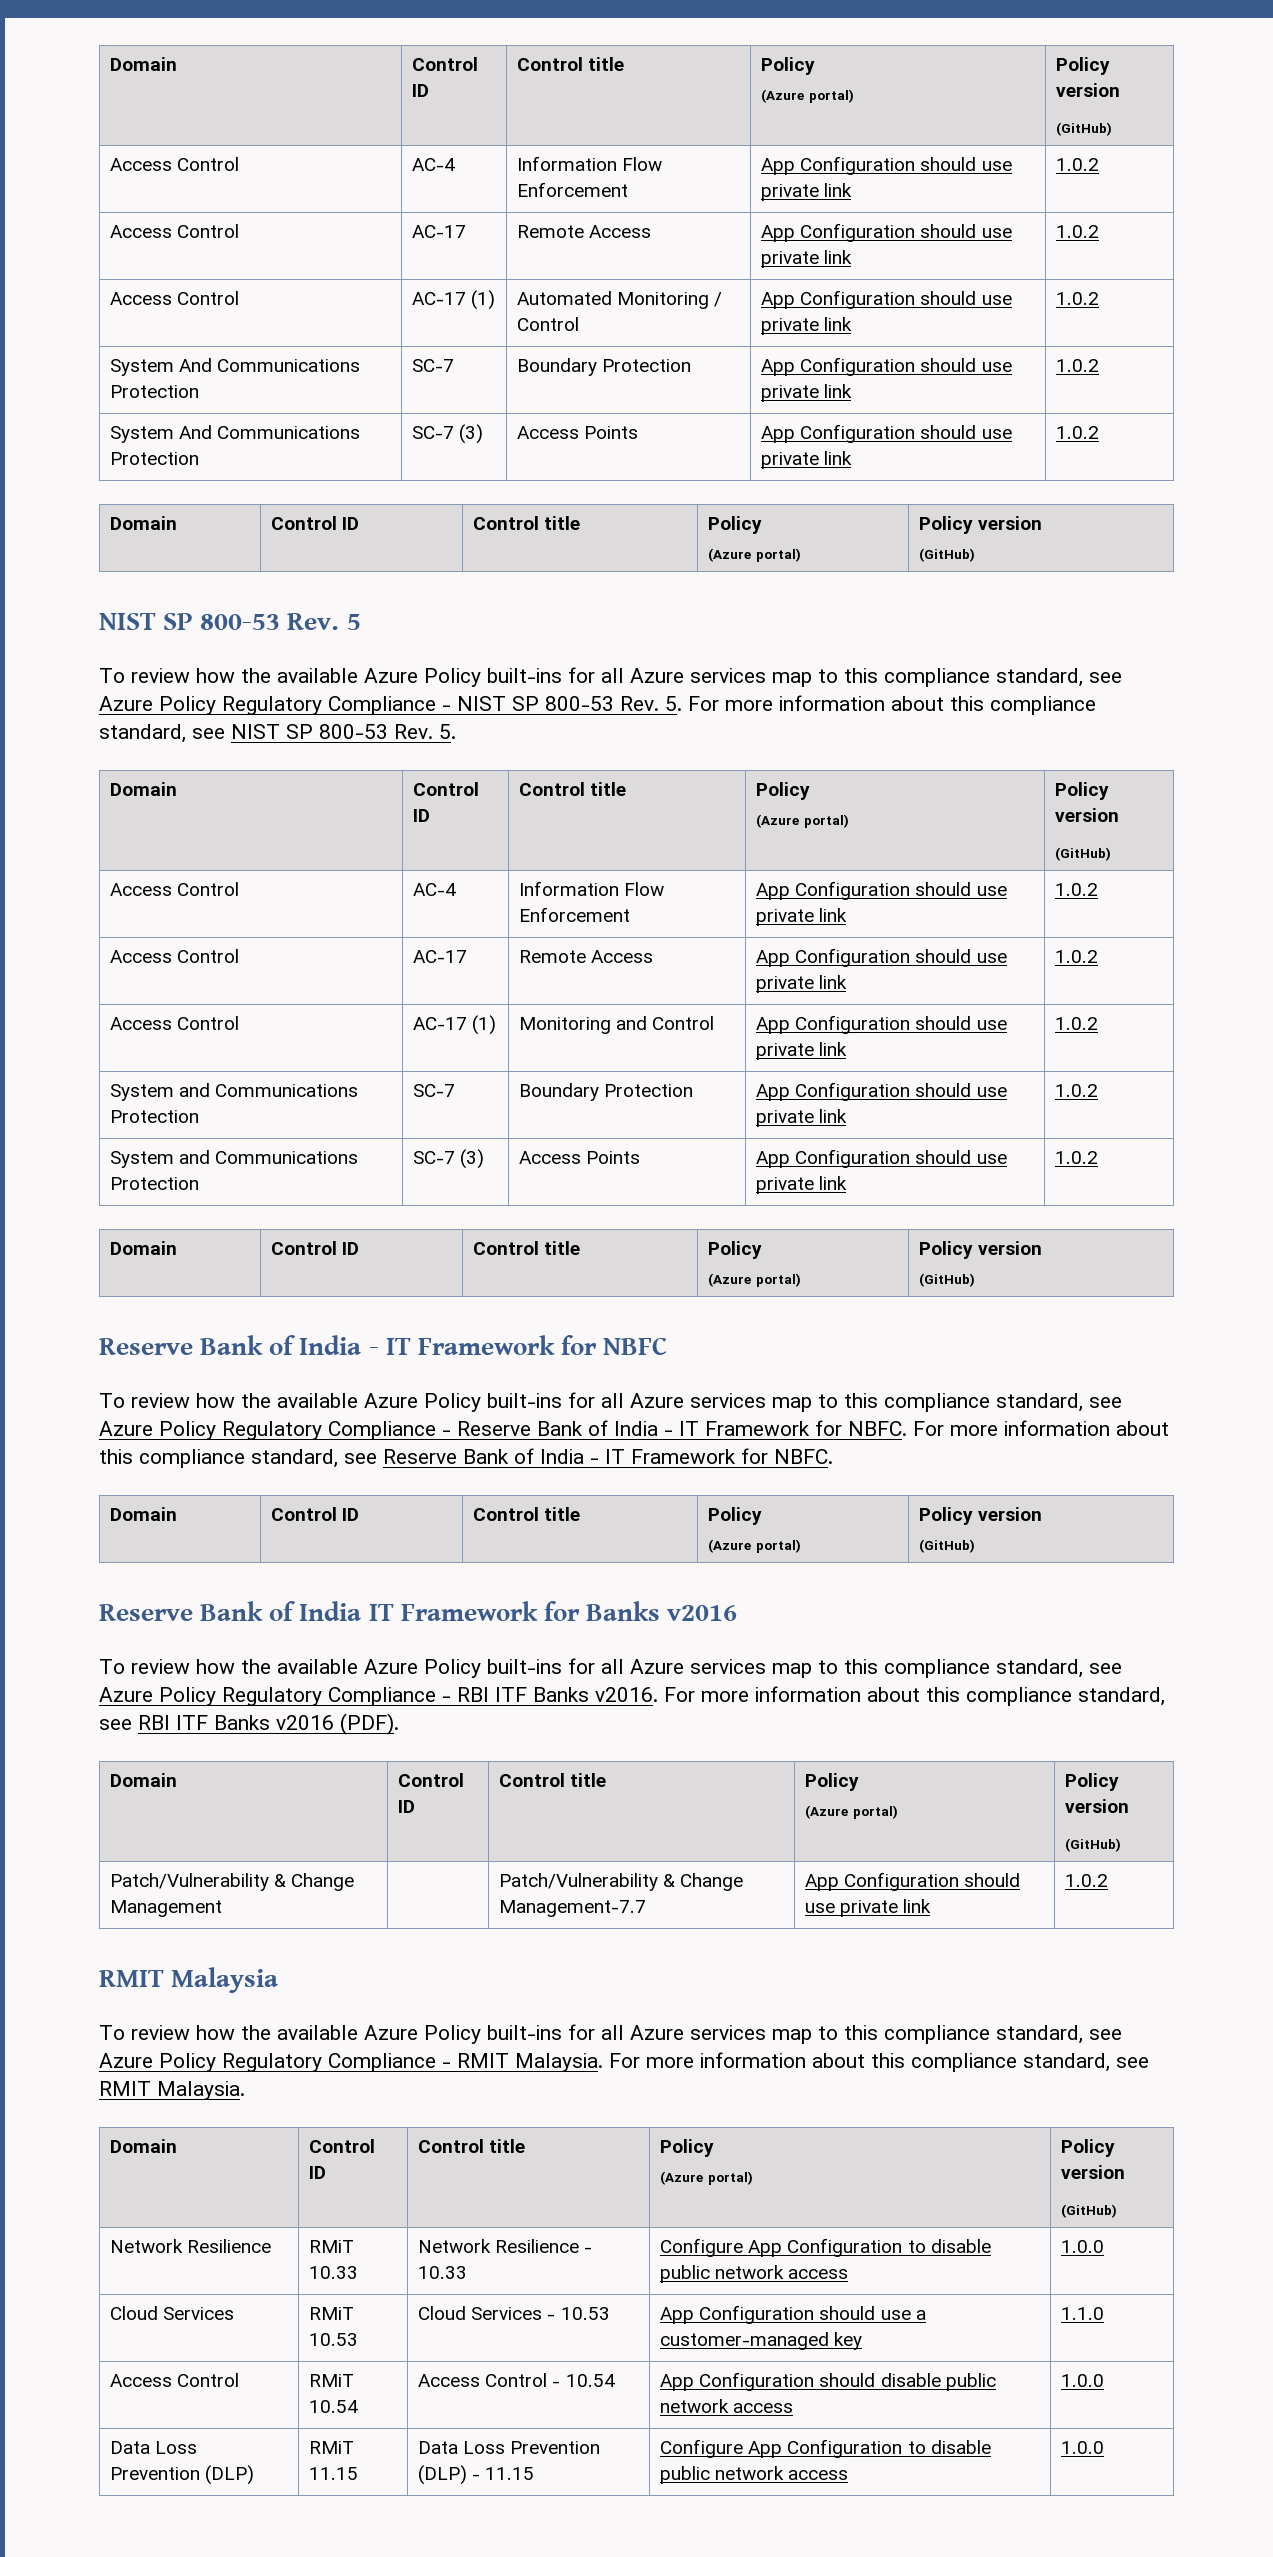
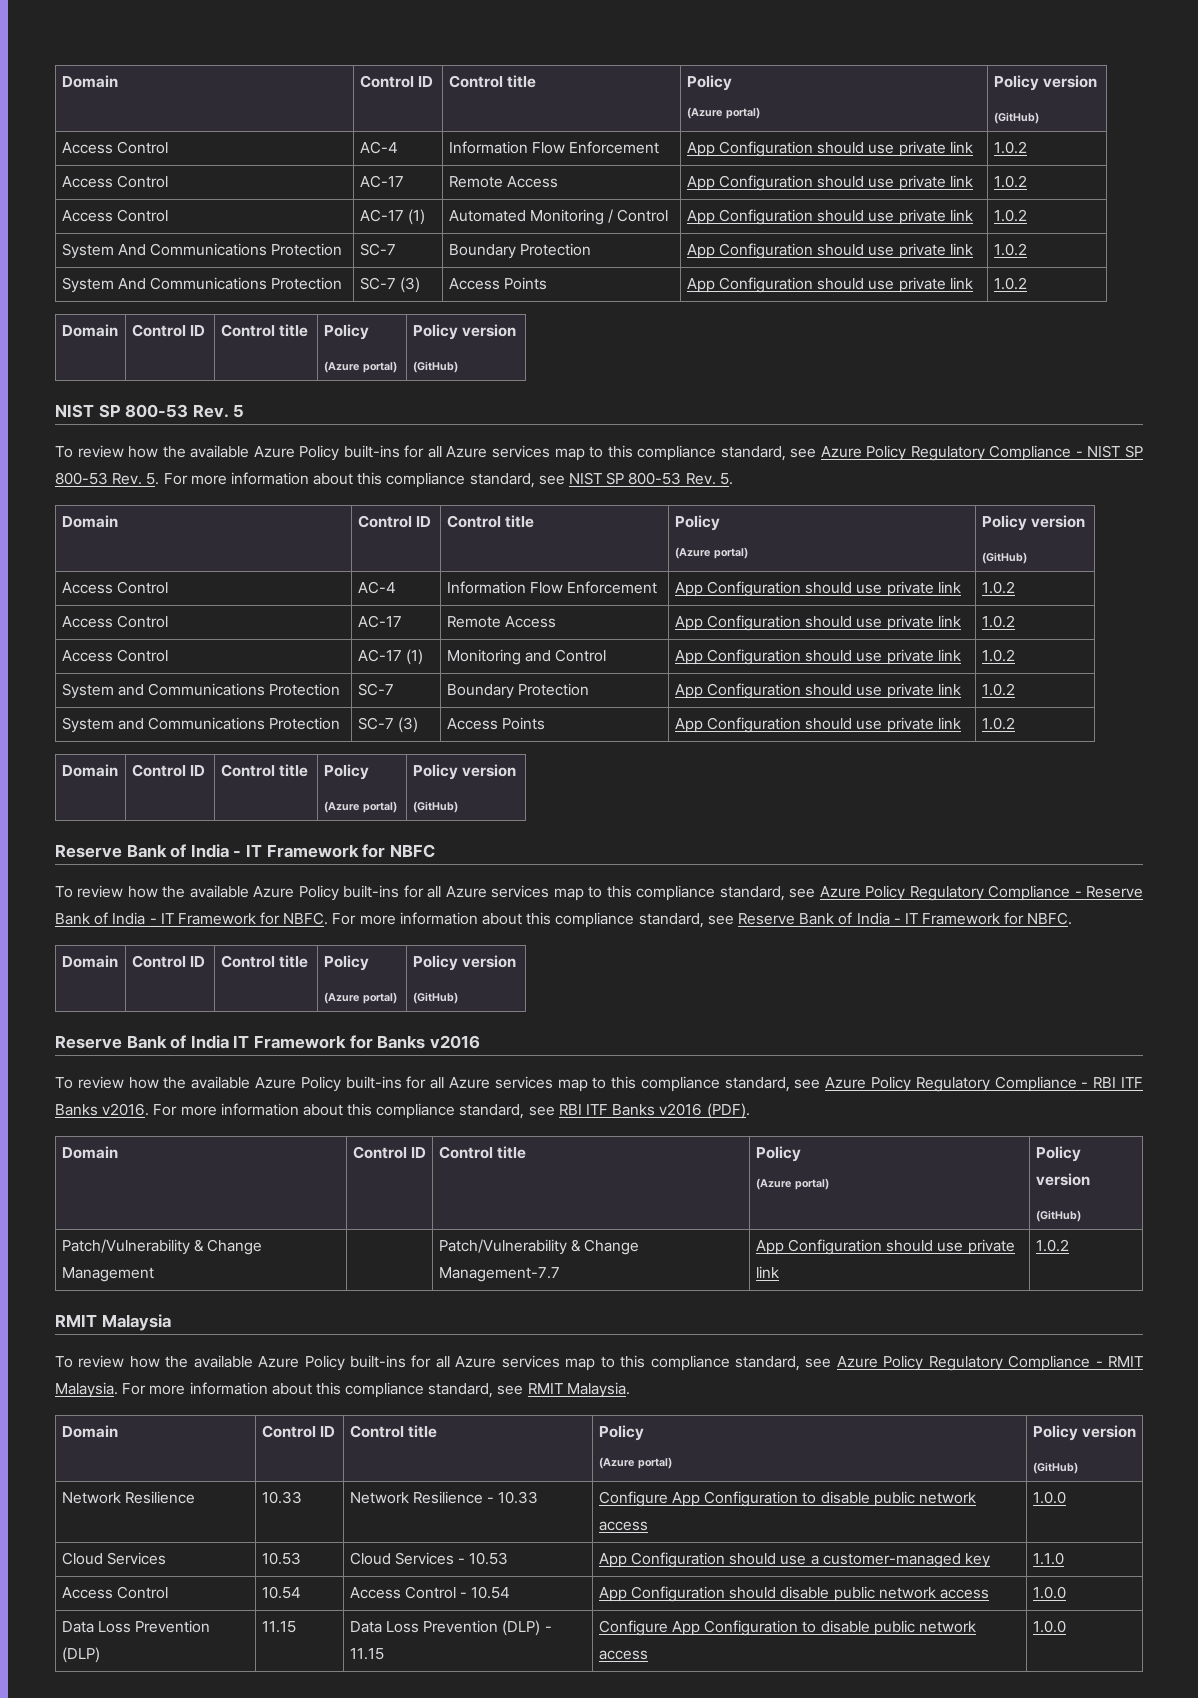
[309,2240,355,2253] RMiT -> (196, 1497) none
[309,2307,355,2320] RMiT -> (167, 1558) none
[309,2374,355,2387] RMiT -> (169, 1592) none
[309,2441,355,2454] RMiT -> (100, 1655) none

